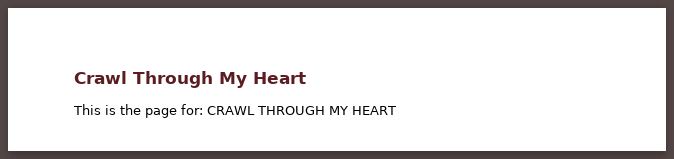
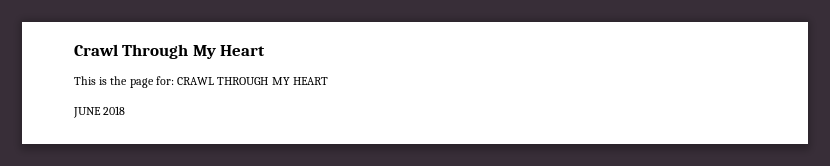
(396, 110) none -> [73,106,126,118] // JUNE 2018

